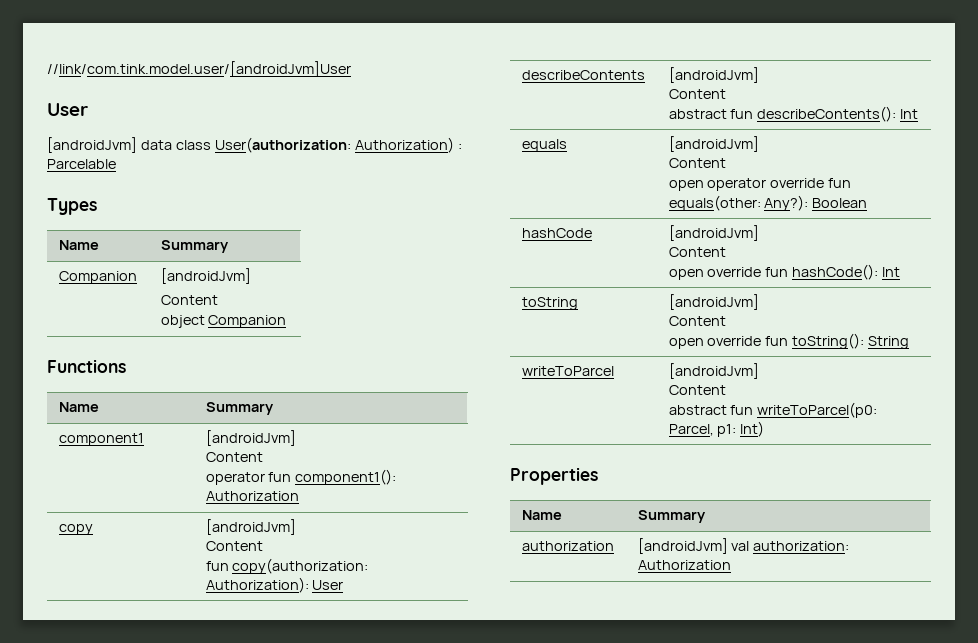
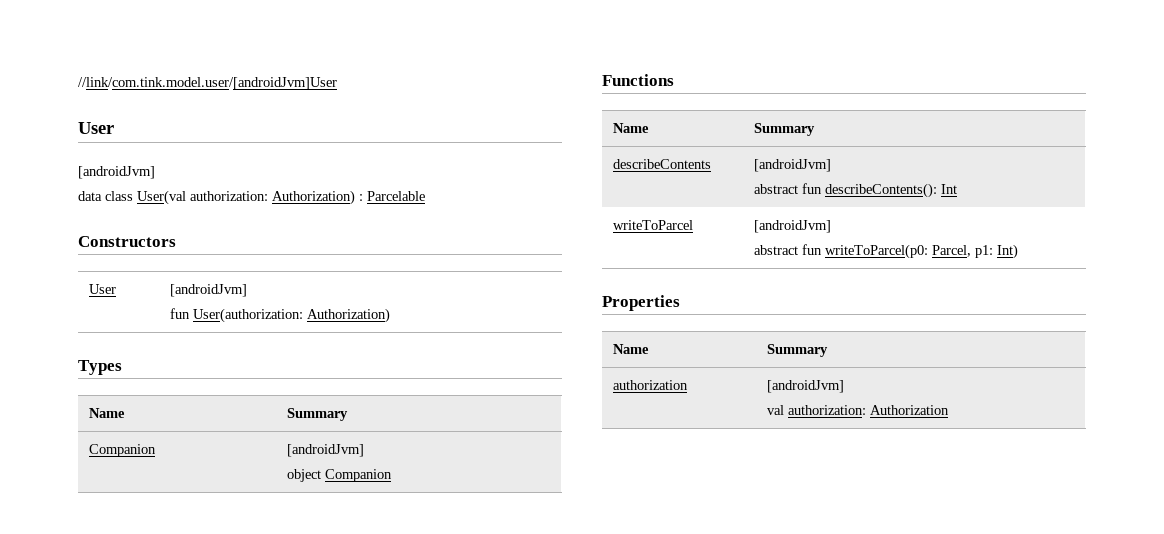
(137, 145) none -> (155, 172) //
[214,137,351,153] User(authorization: -> [137,190,268,205] User(val authorization:
(116, 164) none -> [78,236,176,247] [89,284,117,294] [170,284,248,297] [170,308,391,323] // Constructors // User | [androidJvm] // fun User(authorization: Authorization)
[160,295,218,305] // Content -> (365, 450) none
[58,433,144,446] [205,430,296,446] [205,452,263,462] [205,469,397,485] [205,491,299,501] [58,524,93,535] [205,519,296,535] [205,541,263,551] [205,558,369,574] [205,577,344,593] // component1 | [androidJvm] // Content // operator fun component1(): Authorization // copy | [androidJvm] // Content // fun copy(authorization: Authorization): User -> (816, 129) none
[668,89,726,99] // Content -> (832, 165) none
[521,139,567,152] [668,136,759,152] [668,158,726,168] [668,178,852,191] [668,195,868,211] [521,228,592,238] [668,225,759,241] [668,247,726,257] [668,264,901,280] [521,297,578,310] [668,294,759,310] [668,316,726,326] [668,333,910,349] // equals | [androidJvm] // Content // open operator override fun equals(other: Any?): Boolean // hashCode | [androidJvm] // Content // open override fun hashCode(): Int // toString | [androidJvm] // Content // open override fun toString(): String -> (958, 189) none
[668,385,726,395] // Content -> (832, 226) none
(728, 546) none -> (845, 386) //

